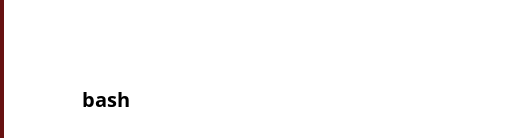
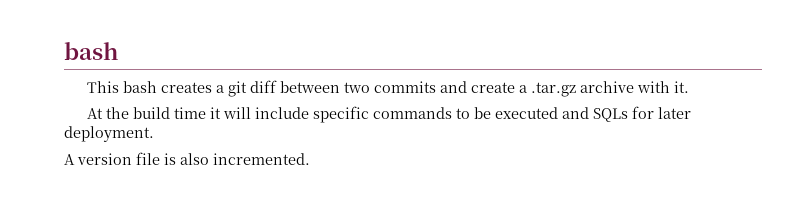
[82,92,130,107] bash -> [64,42,118,60] [87,80,690,97] [87,106,692,123] [64,126,154,142] [64,152,310,165] bash // This bash creates a git diff between two commits and create a .tar.gz archive with it. // At the build time it will include specific commands to be executed and SQLs for later deployment. // A version file is also incremented.

